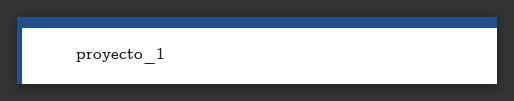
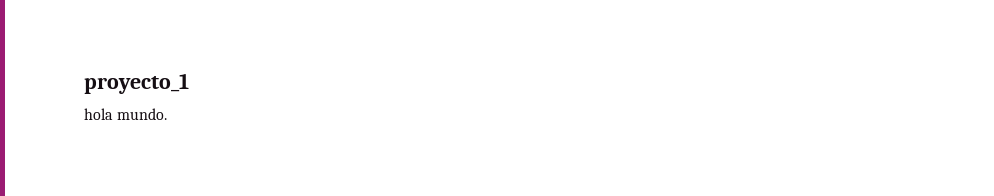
(165, 56) none -> [84,108,168,120] // hola mundo.

